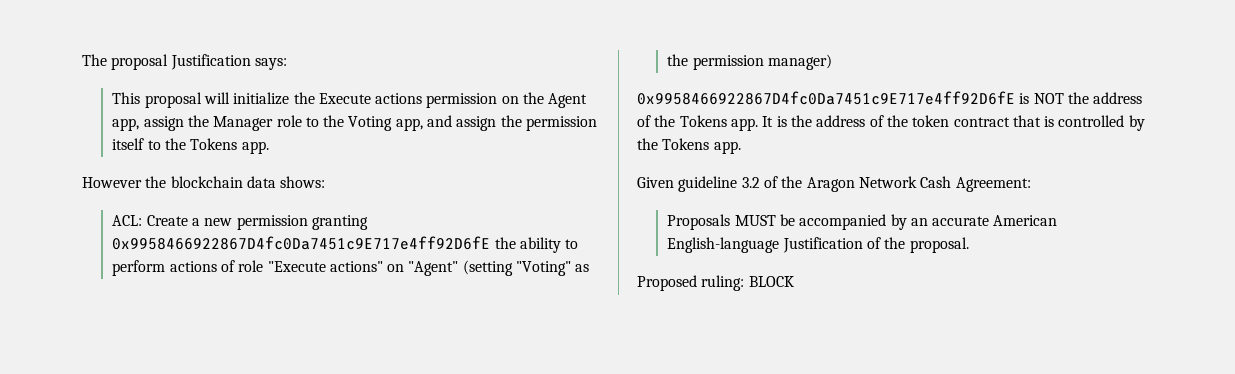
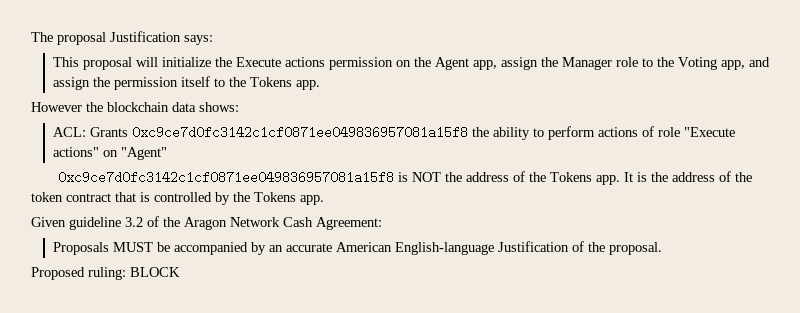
[146,215,368,230] [112,236,491,250] Create a new permission granting 0x9958466922867D4fc0Da7451c9E717e4ff92D6fE -> [89,126,468,139] Grants 0xc9ce7d0fc3142c1cf0871ee049836957081a15f8
[462,260,590,276] [667,54,832,70] [637,91,1015,105] (setting "Voting" as the permission manager) // 0x9958466922867D4fc0Da7451c9E717e4ff92D6fE -> [58,171,395,184] // 0xc9ce7d0fc3142c1cf0871ee049836957081a15f8

